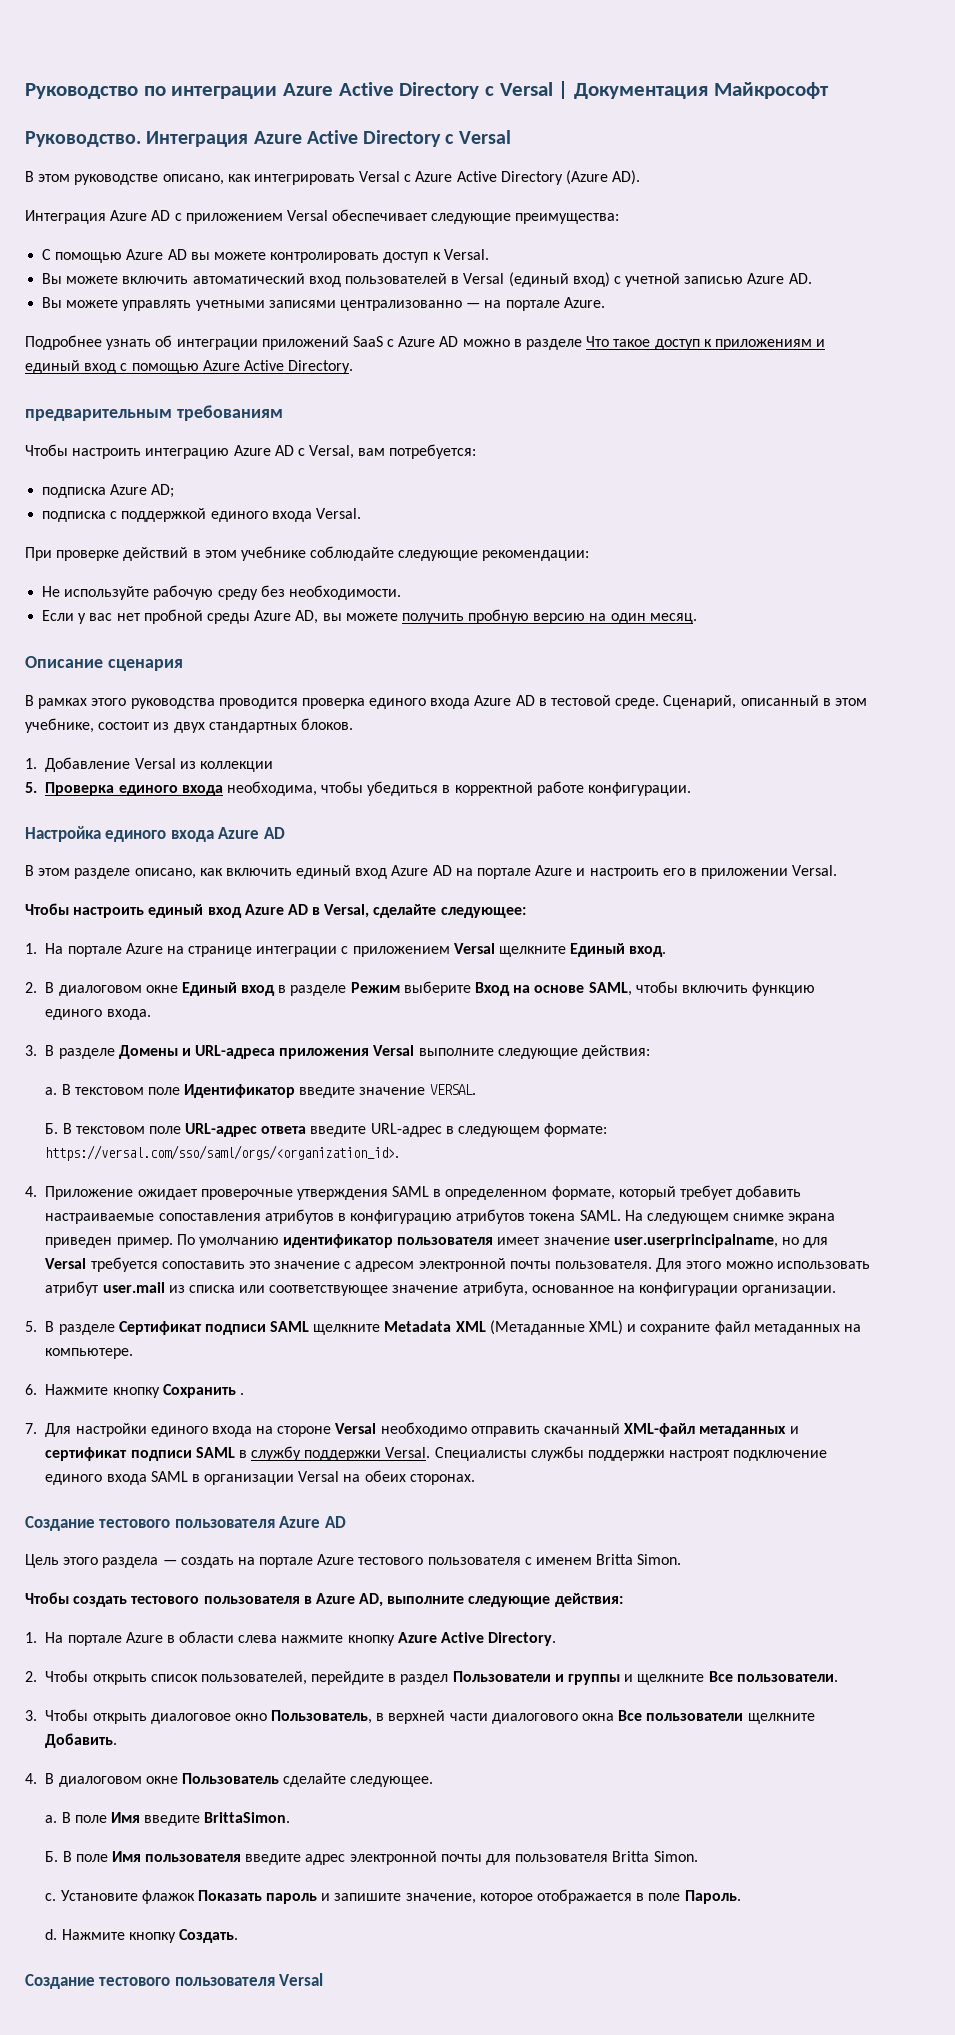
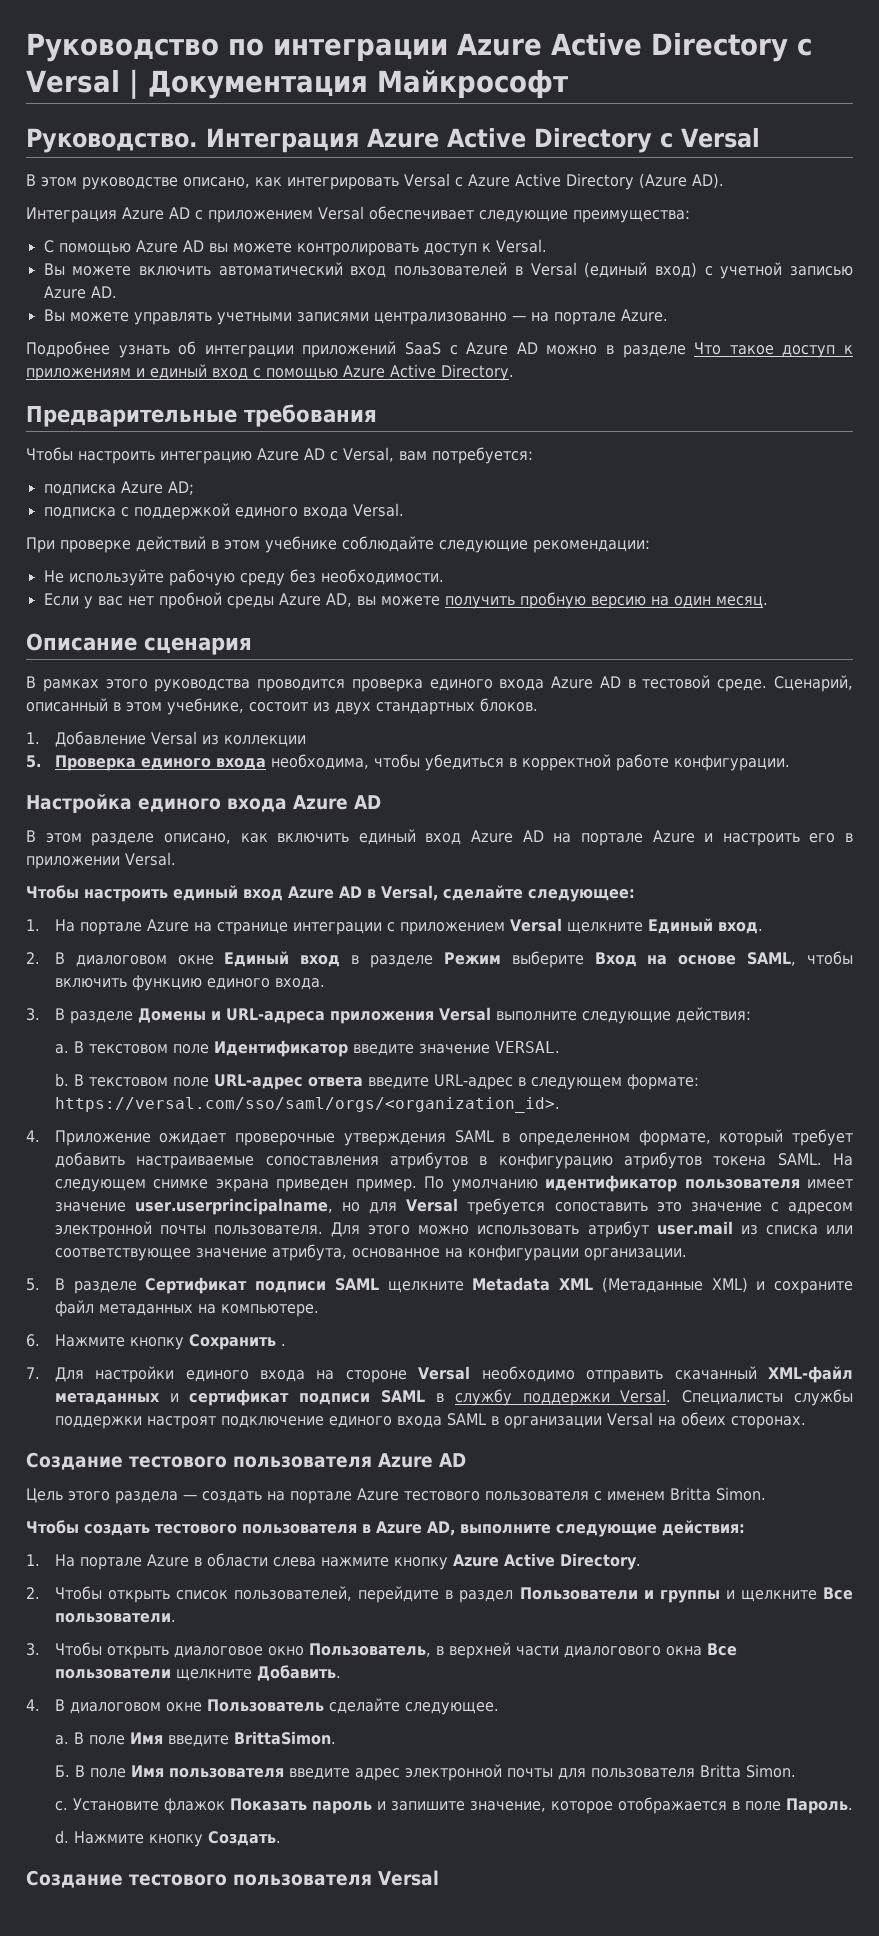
[25,405,283,421] предварительным требованиям -> [26,404,377,427] Предварительные требования
[45,1123,59,1134] Б. -> [54,1073,69,1087] b.

